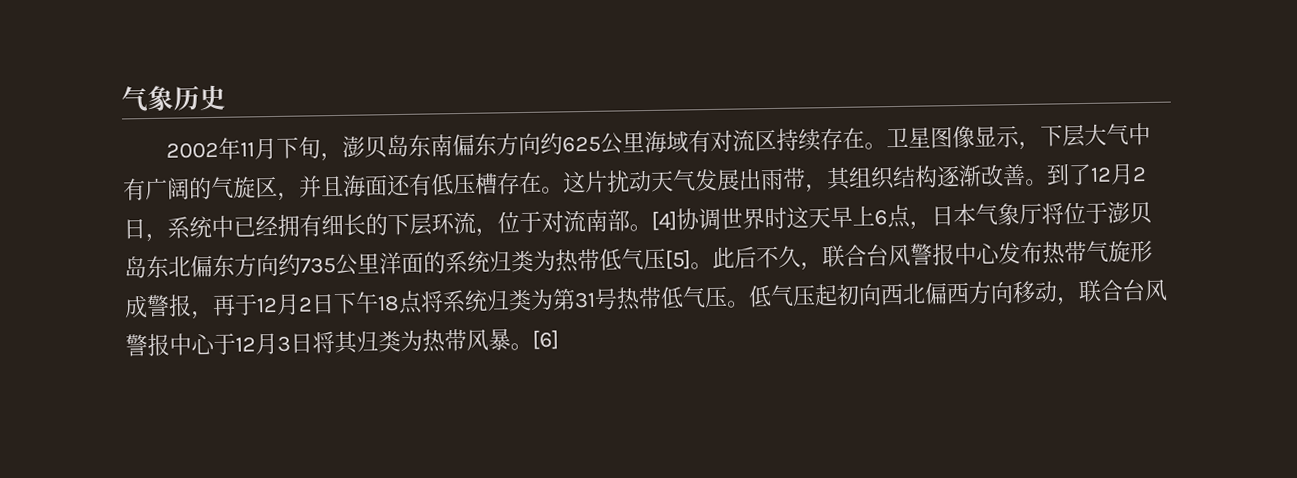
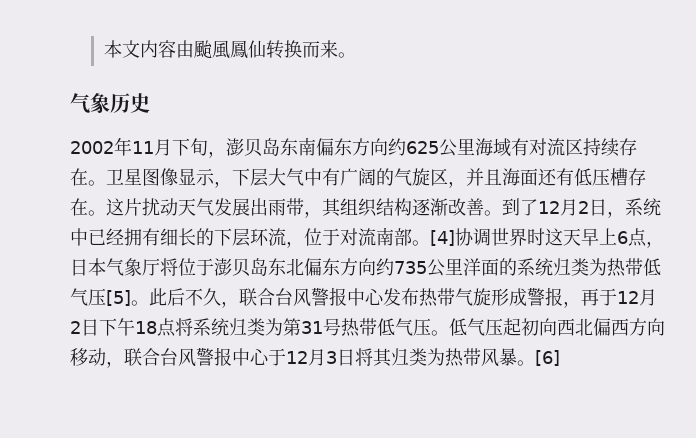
(121, 99) none -> [103,40,356,59] 本文内容由颱風鳳仙转换而来。 //

